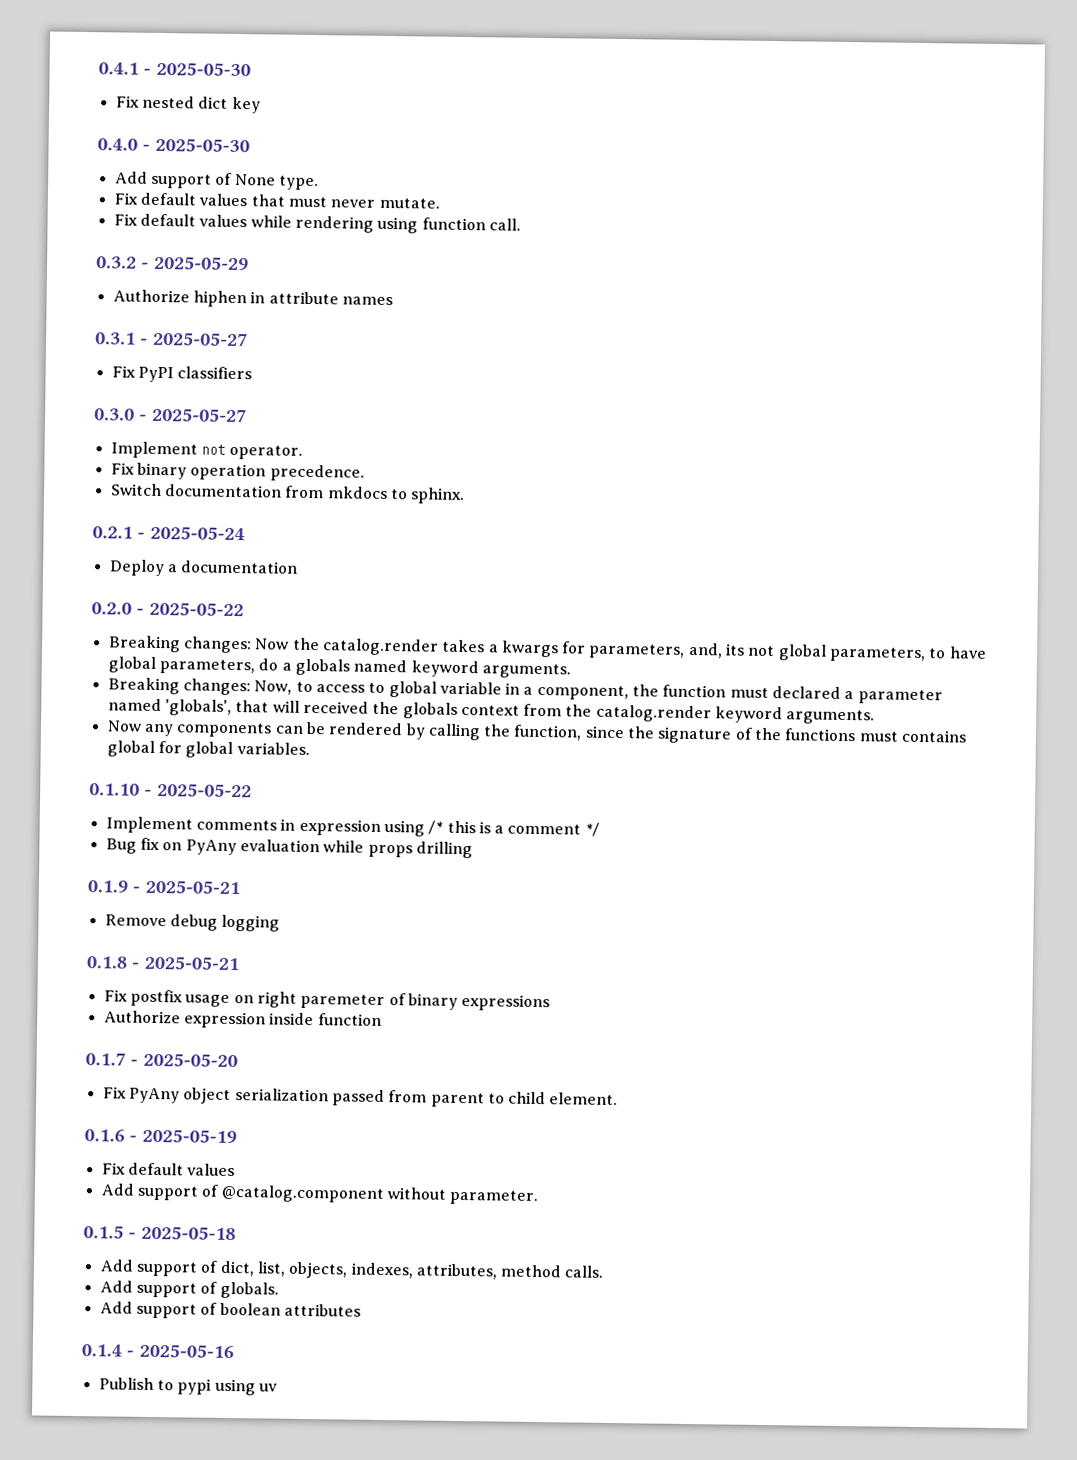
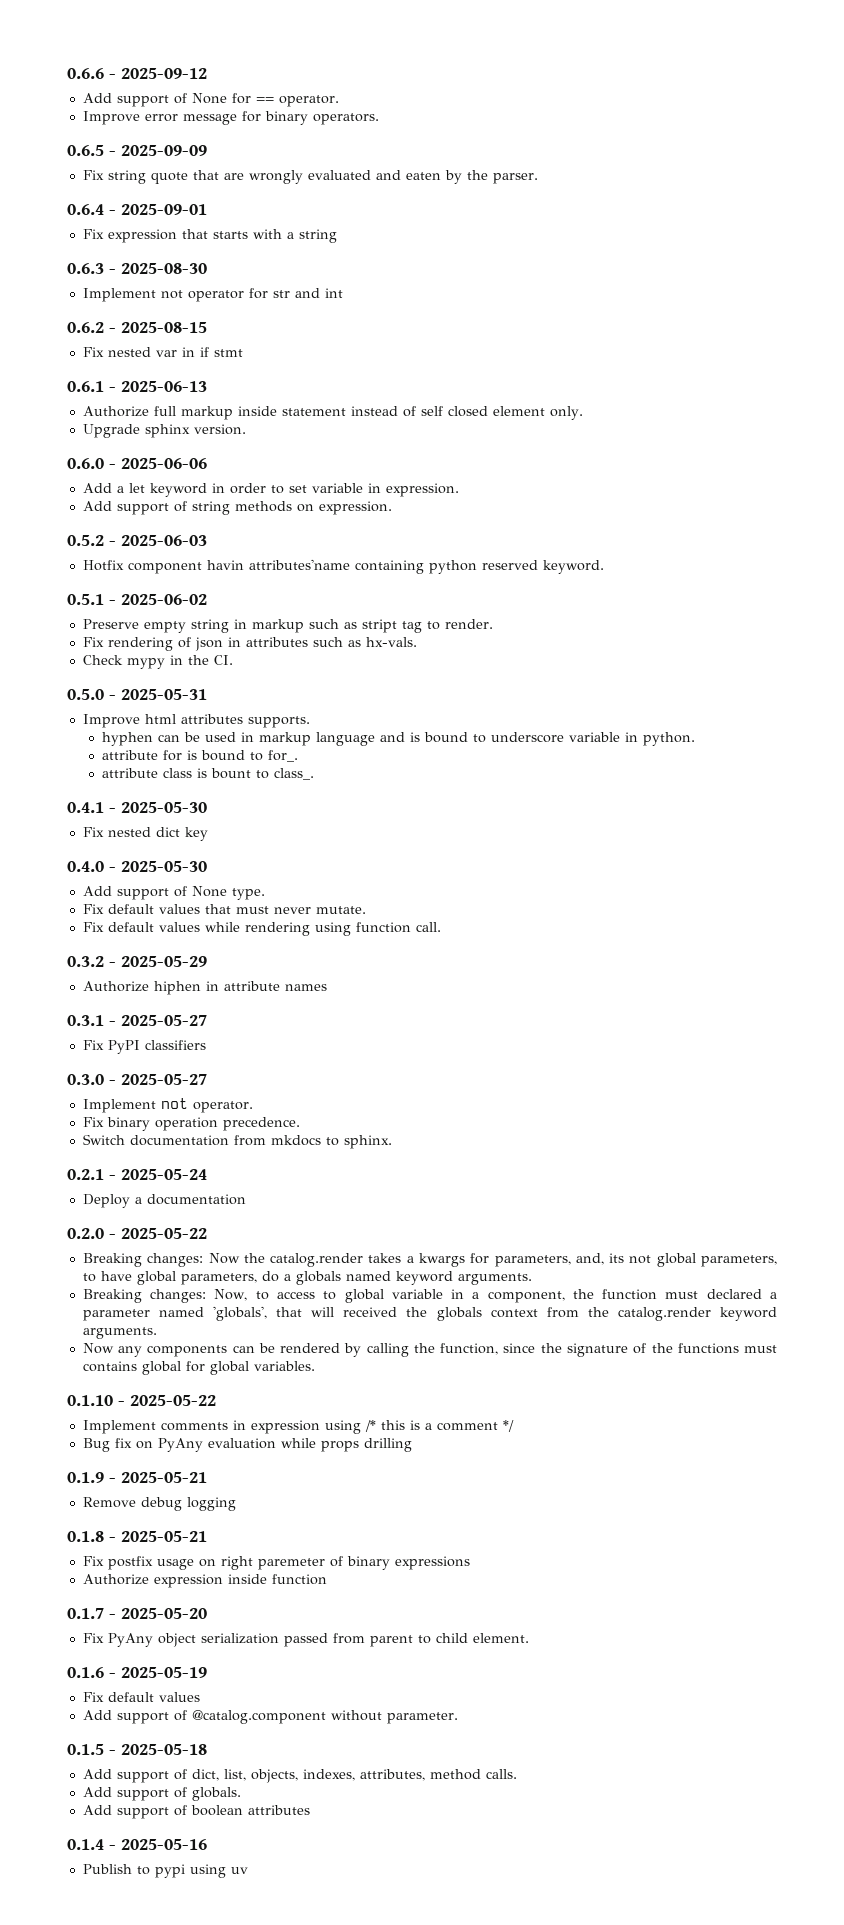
(98, 68) none -> [67,68,207,79] [82,93,339,107] [82,111,379,125] [67,145,207,156] [82,170,538,184] [67,204,207,215] [82,229,337,243] [67,263,207,274] [82,288,343,302] [67,322,207,333] [82,347,243,357] [67,381,207,392] [82,406,583,420] [82,424,246,438] [67,458,207,469] [82,483,459,497] [82,501,392,515] [67,535,207,546] [82,559,604,574] [67,594,207,605] [82,619,493,633] [82,637,417,651] [82,655,233,669] [67,689,207,700] [82,714,310,728] [102,732,696,746] [102,750,299,762] [102,768,315,780] 0.6.6 - 2025-09-12 // Add support of None for == operator. // Improve error message for binary operators. // 0.6.5 - 2025-09-09 // Fix string quote that are wrongly evaluated and eaten by the parser. // 0.6.4 - 2025-09-01 // Fix expression that starts with a string // 0.6.3 - 2025-08-30 // Implement not operator for str and int // 0.6.2 - 2025-08-15 // Fix nested var in if stmt // 0.6.1 - 2025-06-13 // Authorize full markup inside statement instead of self closed element only. // Upgrade sphinx version. // 0.6.0 - 2025-06-06 // Add a let keyword in order to set variable in expression. // Add support of string methods on expression. // 0.5.2 - 2025-06-03 // Hotfix component havin attributes'name containing python reserved keyword. // 0.5.1 - 2025-06-02 // Preserve empty string in markup such as stript tag to render. // Fix rendering of json in attributes such as hx-vals. // Check mypy in the CI. // 0.5.0 - 2025-05-31 // Improve html attributes supports. // hyphen can be used in markup language and is bound to underscore variable in python. // attribute for is bound to for_. // attribute class is bount to class_. //

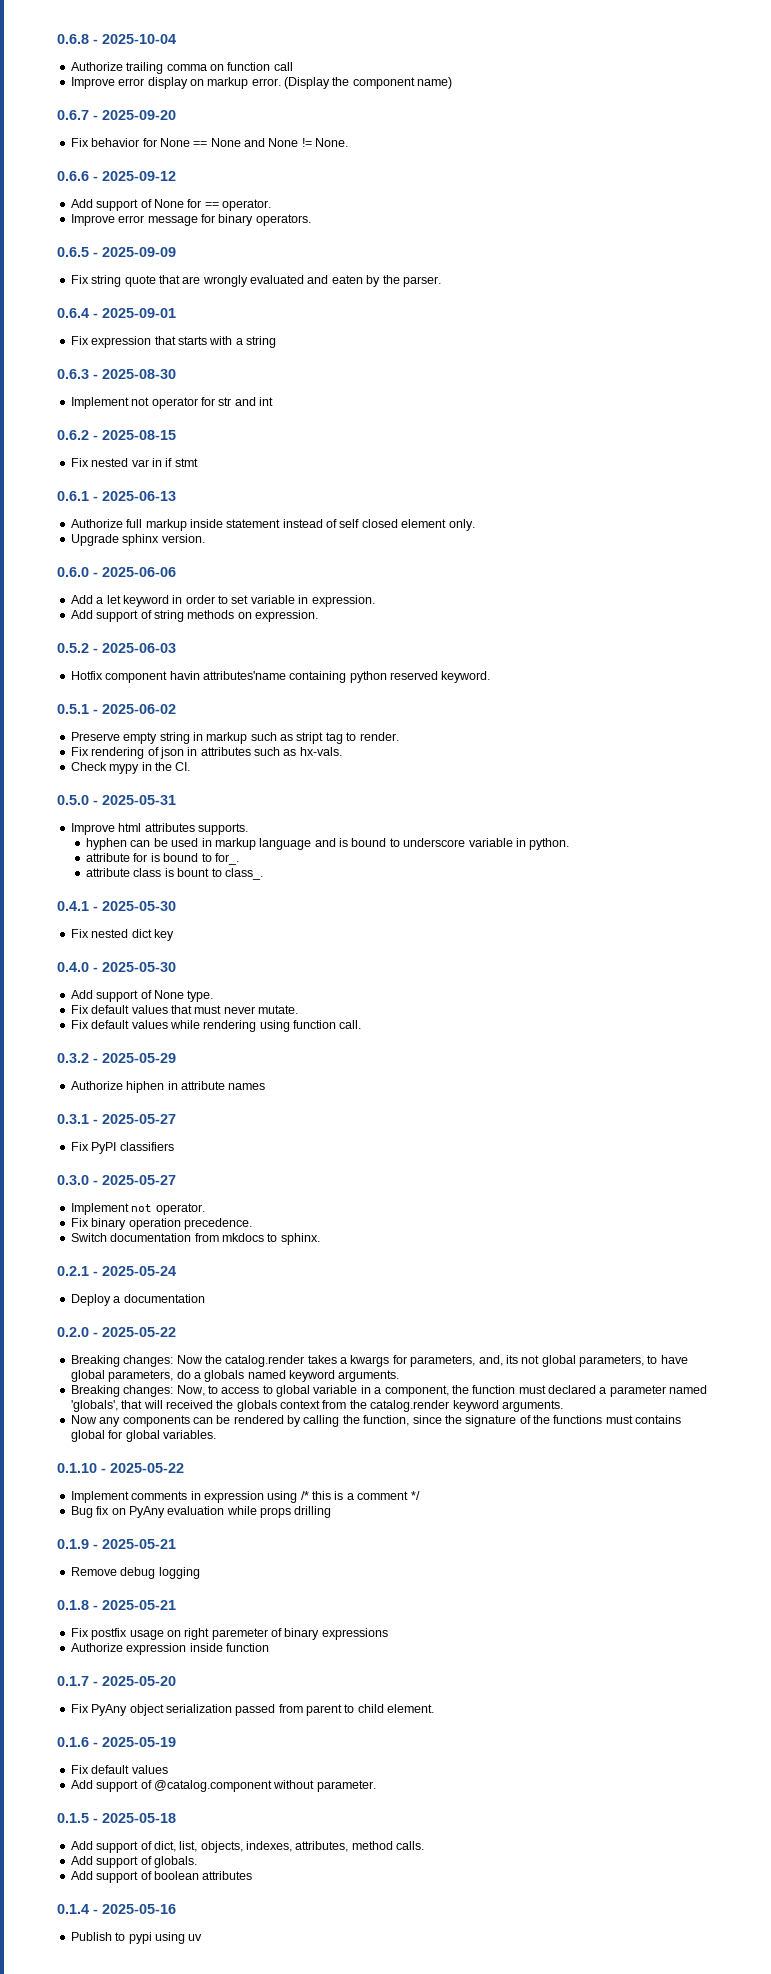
(67, 73) none -> [57,34,176,44] [70,62,293,74] [70,77,453,89] [57,110,176,120] [70,138,349,147] 0.6.8 - 2025-10-04 // Authorize trailing comma on function call // Improve error display on markup error. (Display the component name) // 0.6.7 - 2025-09-20 // Fix behavior for None == None and None != None. //

